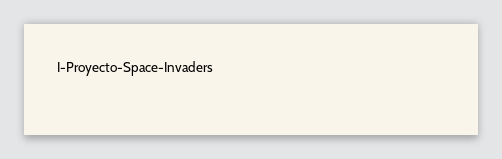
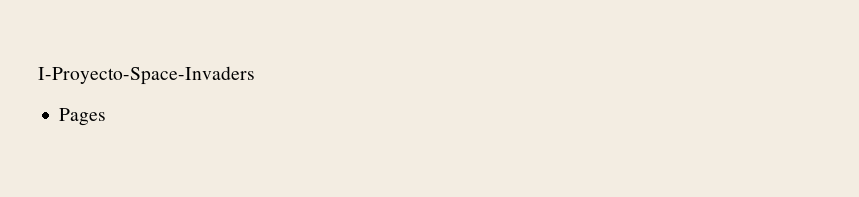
(213, 68) none -> [59,108,107,126] // Pages

